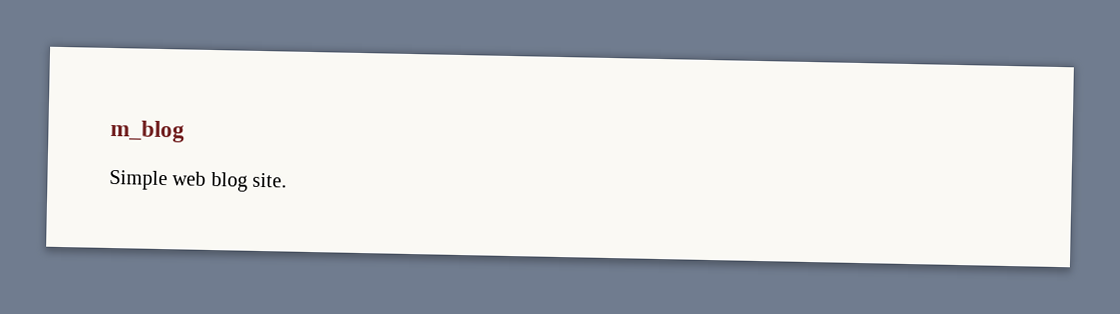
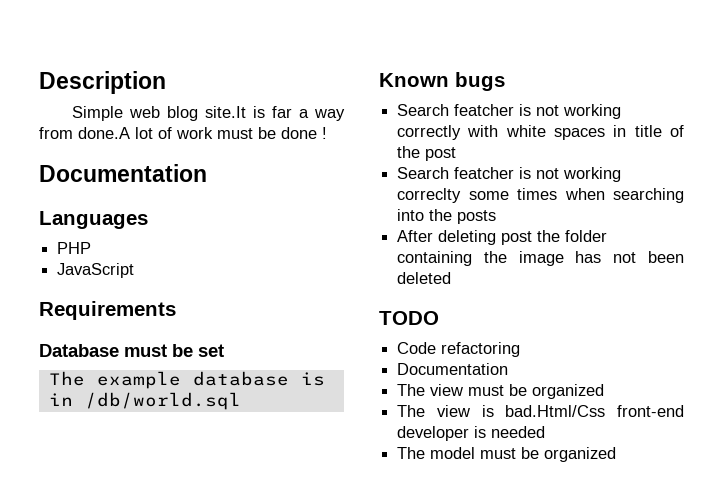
[110,119,185,143] m_blog -> [39,71,166,94] Description
[252,172,288,188] site. -> [205,106,345,121] [39,127,327,139] [39,164,207,182] [39,211,148,229] [57,242,92,254] [57,263,135,278] [39,301,176,320] [39,344,224,357] [48,371,325,389] [48,392,241,410] [379,72,505,91] [397,104,622,119] [397,125,684,140] [397,146,457,161] [397,167,622,182] [397,188,684,203] [397,209,497,224] [397,230,608,245] [397,251,684,266] [397,272,452,284] [379,311,439,325] [397,342,521,357] [397,363,509,375] [397,384,605,399] [397,405,684,417] [397,426,546,441] [397,447,617,462] site.It is far a way from done.A lot of work must be done ! // Documentation // Languages // PHP // JavaScript // Requirements // Database must be set // The example database is in /db/world.sql // Known bugs // Search featcher is not working correctly with white spaces in title of the post // Search featcher is not working correclty some times when searching into the posts // After deleting post the folder containing the image has not been deleted // TODO // Code refactoring // Documentation // The view must be organized // The view is bad.Html/Css front-end developer is needed // The model must be organized

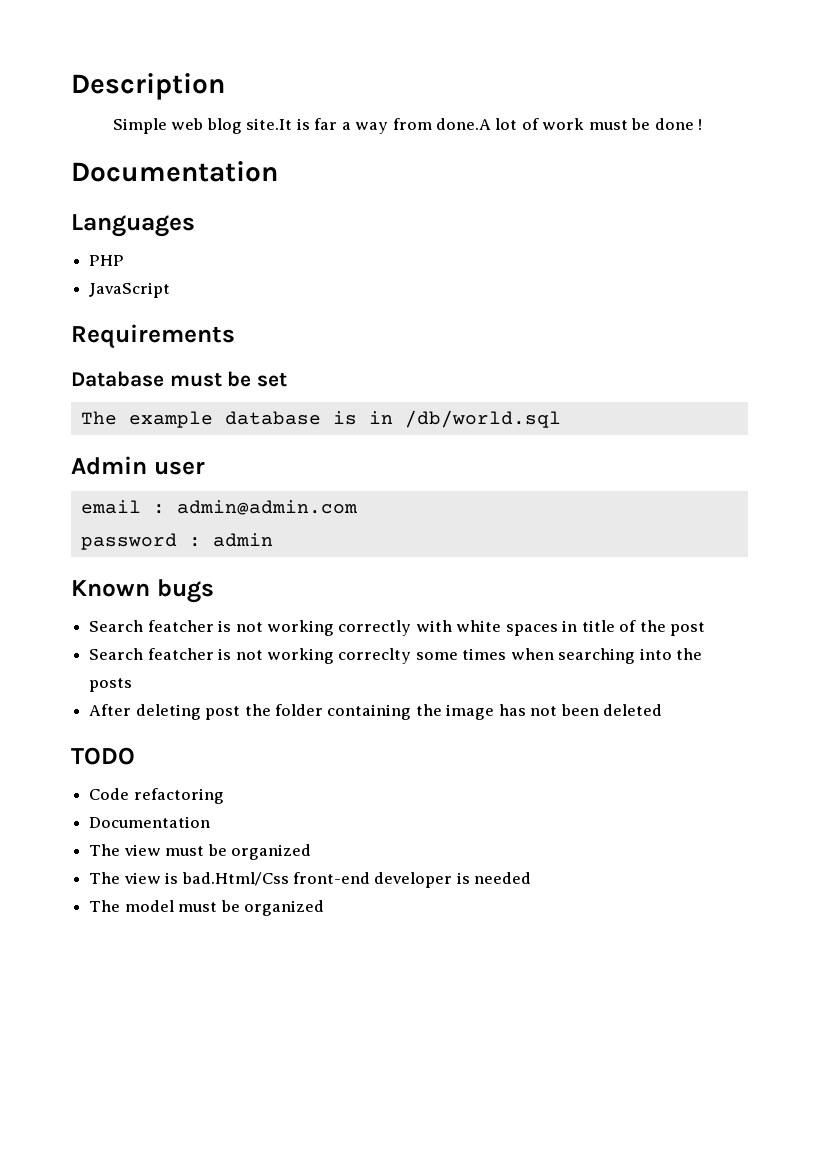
(241, 401) none -> [71,456,205,475] [80,500,357,515] [80,533,273,550] // Admin user // email : admin@admin.com // password : admin

